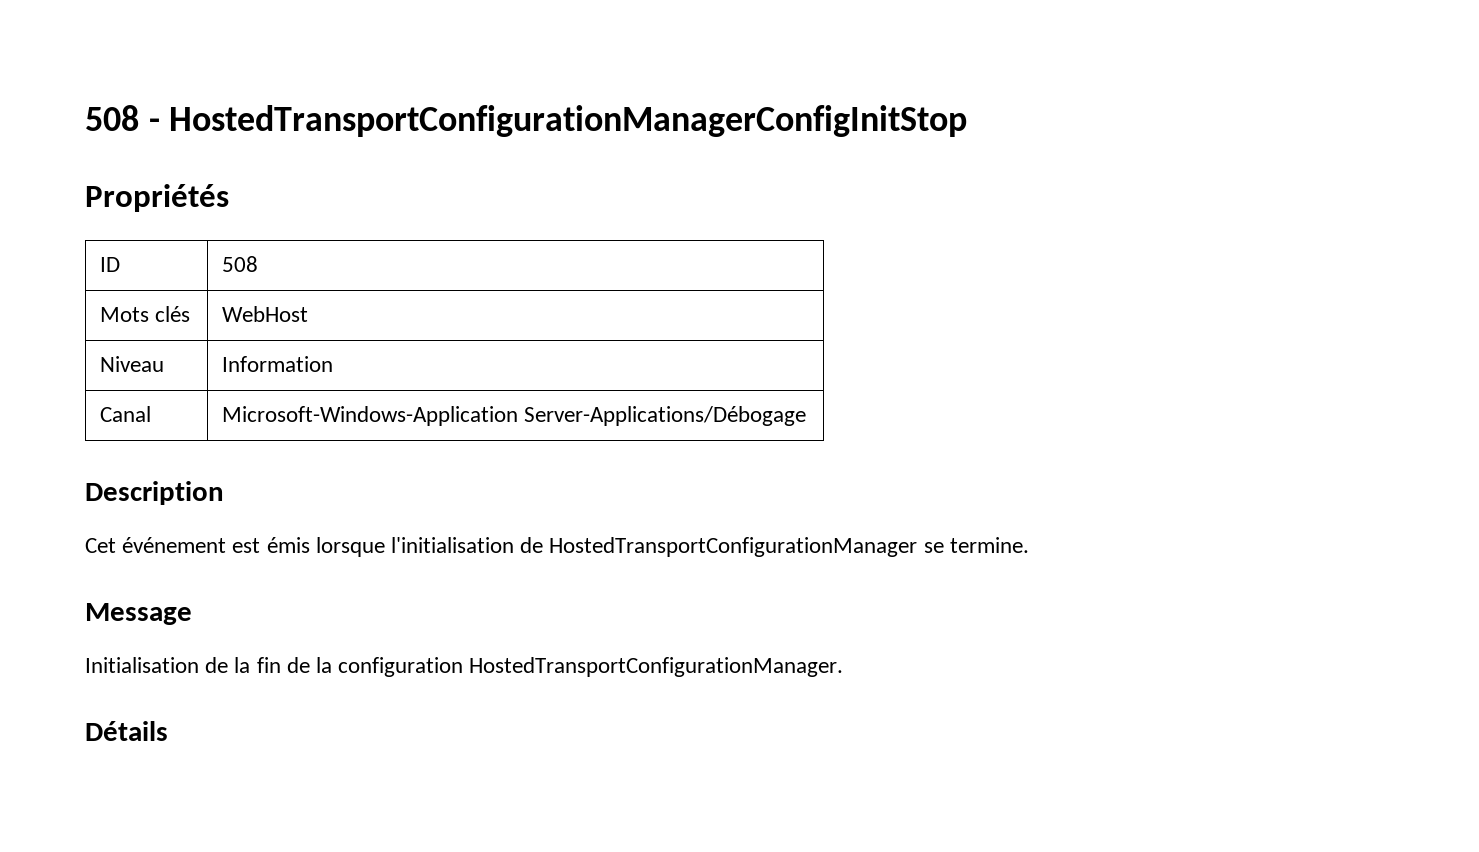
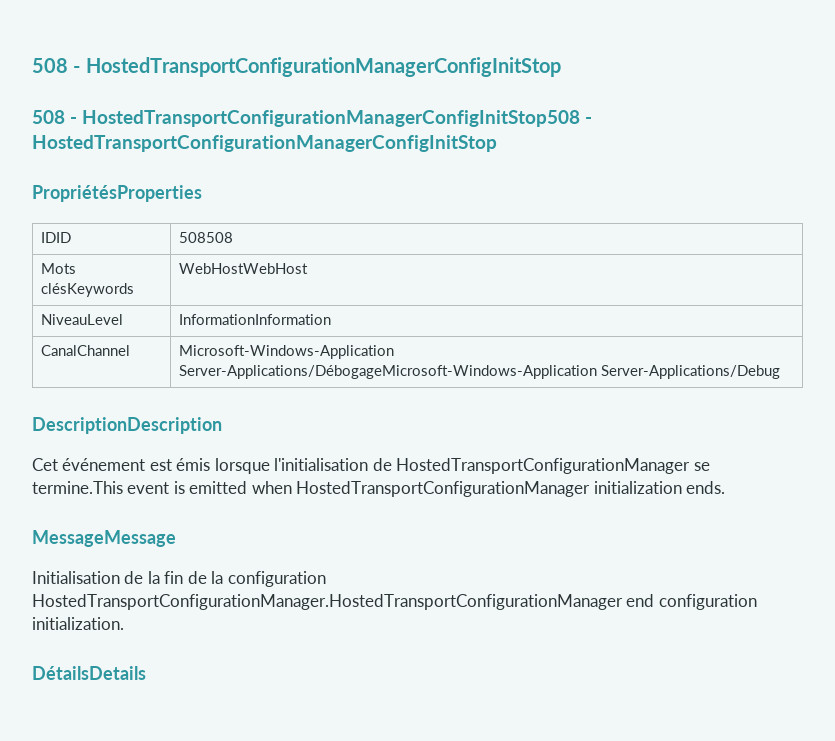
[85,184,229,212] [99,257,120,272] [221,256,258,272] [99,306,190,322] [221,306,308,322] [99,356,164,372] [221,356,333,372] [99,406,151,422] [221,406,806,426] [85,481,224,505] Propriétés // ID | 508 // Mots clés | WebHost // Niveau | Information // Canal | Microsoft-Windows-Application Server-Applications/Débogage // Description -> [32,110,593,127] [32,135,497,152] [32,185,202,202] [41,232,72,243] [179,232,234,243] [41,263,77,274] [41,283,135,297] [179,263,309,274] [41,314,124,325] [179,314,332,325] [41,345,131,356] [179,345,395,359] [179,365,781,379] [32,417,222,434] 508 - HostedTransportConfigurationManagerConfigInitStop508 - HostedTransportConfigurationManagerConfigInitStop // PropriétésProperties // IDID | 508508 // Mots clésKeywords | WebHostWebHost // NiveauLevel | InformationInformation // CanalChannel | Microsoft-Windows-Application Server-Applications/DébogageMicrosoft-Windows-Application Server-Applications/Debug // DescriptionDescription
[949,537,1029,553] [85,603,192,625] termine. // Message -> [32,481,726,497] [32,530,176,547] termine.This event is emitted when HostedTransportConfigurationManager initialization ends. // MessageMessage
[469,657,844,677] [85,721,168,741] HostedTransportConfigurationManager. // Détails -> [32,594,757,610] [32,617,124,630] [32,666,146,680] HostedTransportConfigurationManager.HostedTransportConfigurationManager end configuration initialization. // DétailsDetails

